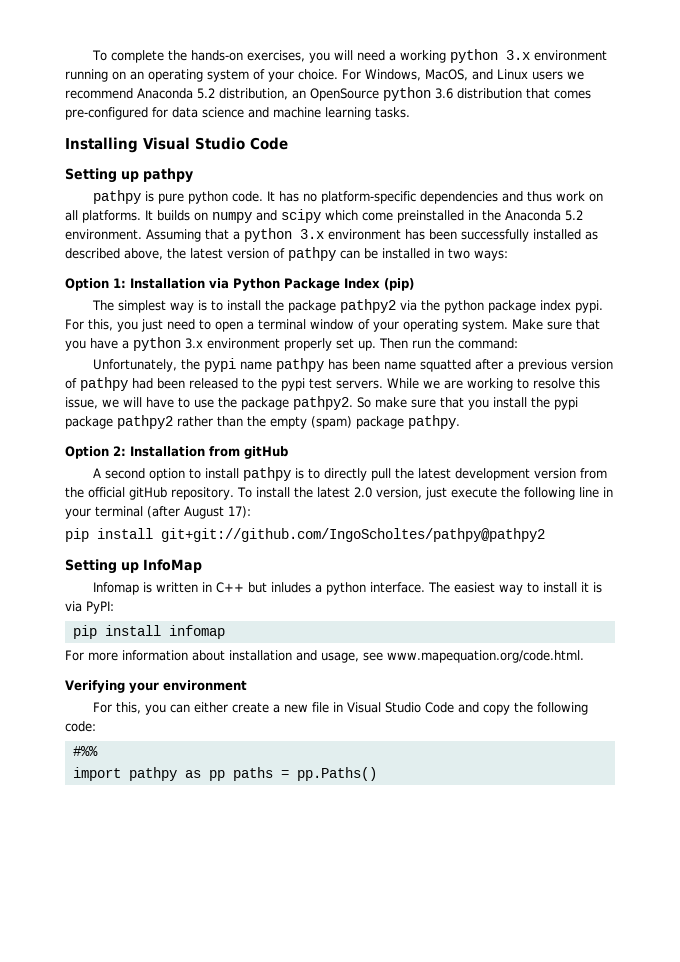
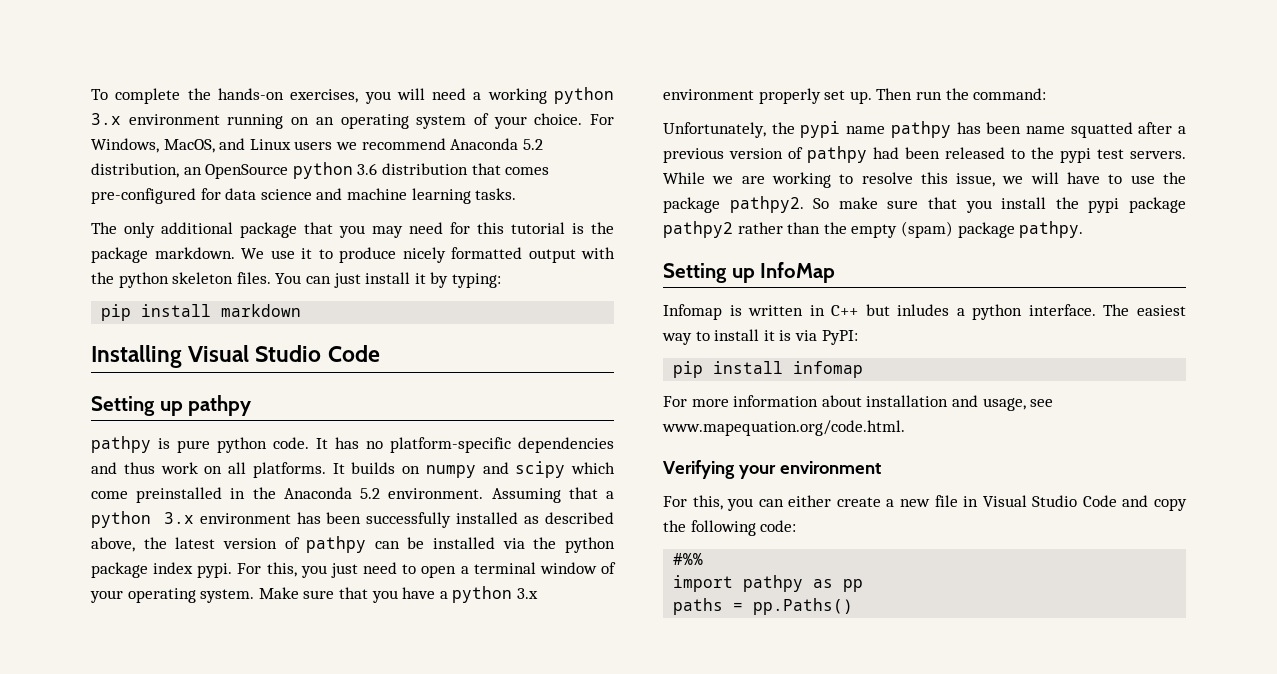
(410, 112) none -> [91,222,614,238] [91,247,615,263] [91,272,501,288] [101,304,302,321] // The only additional package that you may need for this tutorial is the package markdown. We use it to produce nicely formatted output with the python skeleton files. You can just install it by typing: // pip install markdown
[434,248,508,261] [65,278,414,291] [92,299,397,313] in two ways: // Option 1: Installation via Python Package Index (pip) // The simplest way is to install the package pathpy2 -> (496, 543) none
[65,446,288,459] [93,467,608,481] [65,487,613,500] [65,506,251,519] [65,528,545,542] // Option 2: Installation from gitHub // A second option to install pathpy is to directly pull the latest development version from the official gitHub repository. To install the latest 2.0 version, just execute the following line in your terminal (after August 17): // pip install git+git://github.com/IngoScholtes/pathpy@pathpy2 -> (1084, 229) none
(225, 775) none -> (864, 585) //

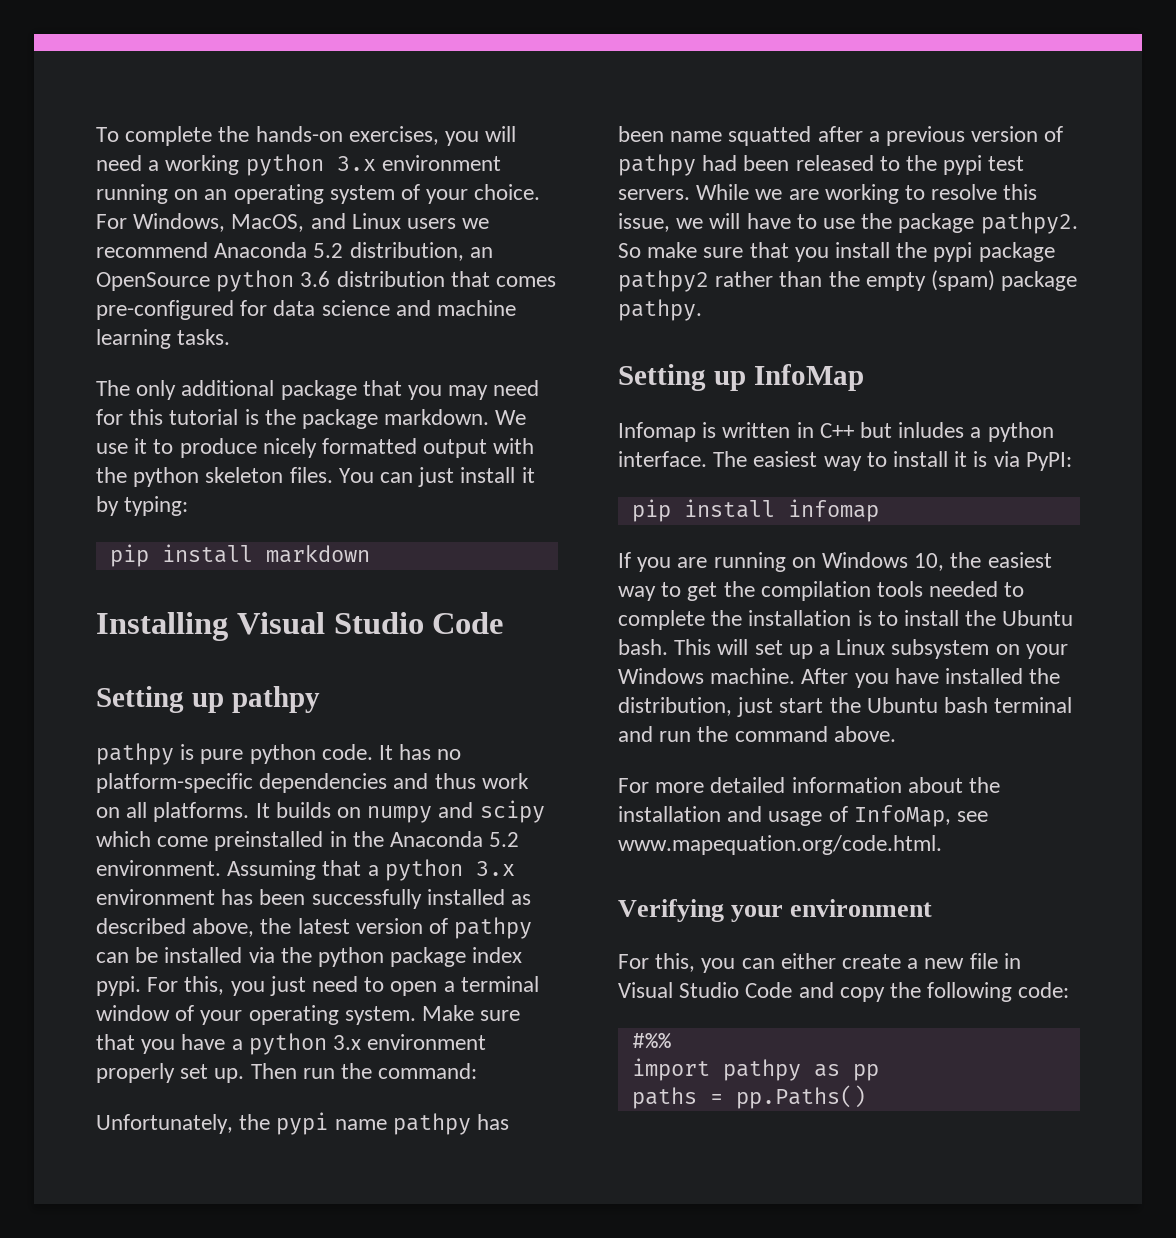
(864, 369) none -> [618,552,1052,572] [618,581,1025,601] [618,610,1074,630] [618,639,1068,659] [618,668,1061,688] [618,697,1073,717] [618,726,896,742] // If you are running on Windows 10, the easiest way to get the compilation tools needed to complete the installation is to install the Ubuntu bash. This will set up a Linux subsystem on your Windows machine. After you have installed the distribution, just start the Ubuntu bash terminal and run the command above.
(729, 403) none -> [710,777,786,793] detailed
(862, 401) none -> [969,777,1001,793] the
[982,398,1026,411] usage, -> [768,805,951,827] usage of InfoMap,

